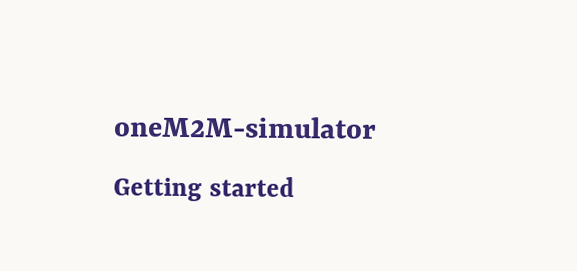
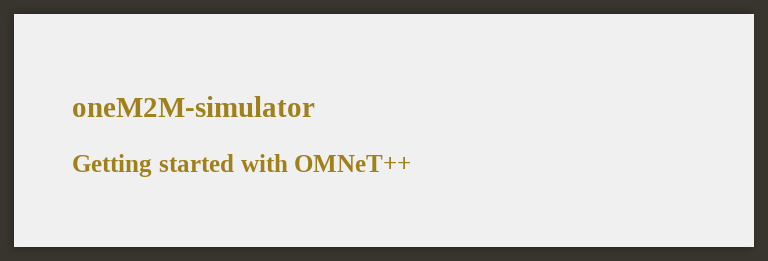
(295, 187) none -> [240,154,412,172] with OMNeT++

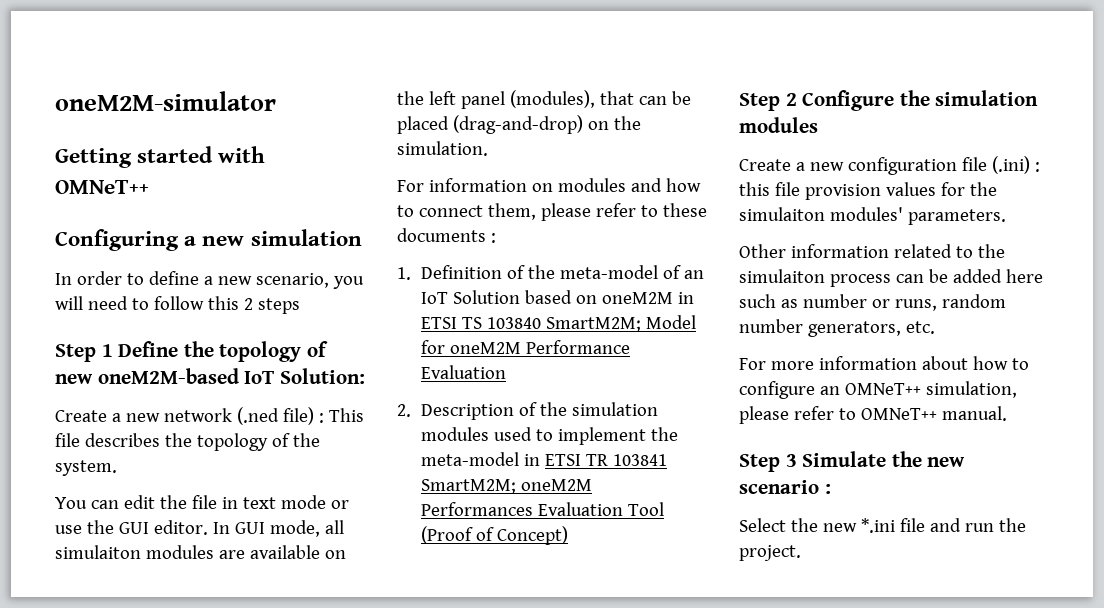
(412, 163) none -> [55,229,362,251] [55,271,364,289] [55,296,300,314] [55,341,328,362] [55,368,365,384] [55,407,364,425] [55,433,320,451] [55,460,117,476] [55,495,349,509] [55,520,344,537] [55,545,346,559] [397,90,691,109] [397,115,641,134] [397,141,488,156] [397,178,701,192] [397,203,707,221] [397,228,496,243] [397,265,704,280] [420,290,694,304] [420,315,696,332] [420,340,630,354] [420,365,506,379] [397,402,658,420] [420,427,678,445] [420,452,667,466] [420,479,592,494] [420,502,664,516] [420,526,568,545] [739,90,1039,111] [739,117,818,133] [739,156,1040,175] [739,182,997,200] [739,207,1006,225] [739,244,1005,258] [739,269,1043,287] [739,294,1006,311] [739,319,935,337] [739,356,1029,370] [739,381,1017,399] [739,406,1007,424] [739,451,966,472] [739,480,831,494] [739,518,1026,533] [739,545,801,561] // Configuring a new simulation // In order to define a new scenario, you will need to follow this 2 steps // Step 1 Define the topology of new oneM2M-based IoT Solution: // Create a new network (.ned file) : This file describes the topology of the system. // You can edit the file in text mode or use the GUI editor. In GUI mode, all simulaiton modules are available on the left panel (modules), that can be placed (drag-and-drop) on the simulation. // For information on modules and how to connect them, please refer to these documents : // 1. Definition of the meta-model of an IoT Solution based on oneM2M in ETSI TS 103840 SmartM2M; Model for oneM2M Performance Evaluation // 2. Description of the simulation modules used to implement the meta-model in ETSI TR 103841 SmartM2M; oneM2M Performances Evaluation Tool (Proof of Concept) // Step 2 Configure the simulation modules // Create a new configuration file (.ini) : this file provision values for the simulaiton modules' parameters. // Other information related to the simulaiton process can be added here such as number or runs, random number generators, etc. // For more information about how to configure an OMNeT++ simulation, please refer to OMNeT++ manual. // Step 3 Simulate the new scenario : // Select the new *.ini file and run the project.

